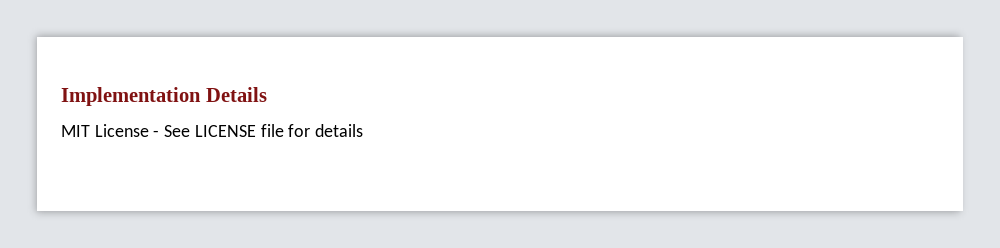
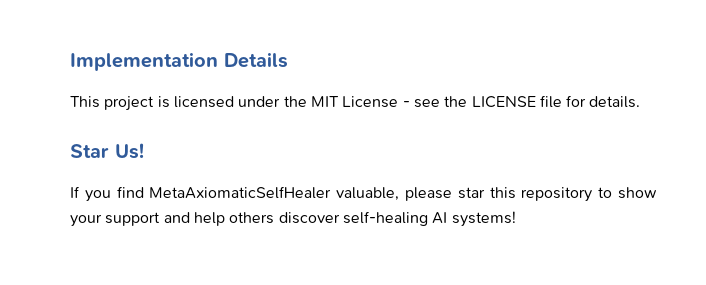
(267, 94) none -> [70,96,307,111] This project is licensed under the
[164,125,191,137] See -> [413,96,468,108] see the
[315,124,364,137] details -> [589,96,641,108] [70,143,144,159] [70,186,657,202] [70,211,516,227] details. // Star Us! // If you find MetaAxiomaticSelfHealer valuable, please star this repository to show your support and help others discover self-healing AI systems!

